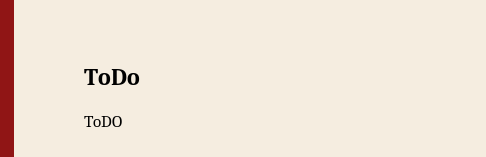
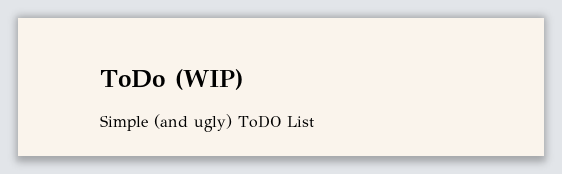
[84,116,122,127] // ToDO -> [174,69,243,90] [100,114,314,132] (WIP) // Simple (and ugly) ToDO List

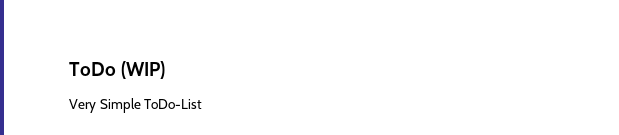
[100,114,314,132] Simple (and ugly) ToDO List -> [69,98,203,113] Very Simple ToDo-List

